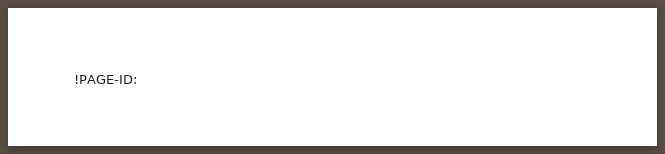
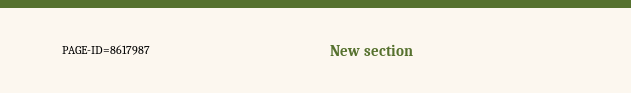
[74,75,137,84] !PAGE-ID: -> [62,45,150,55] [330,44,414,56] PAGE-ID=8617987 // New section

